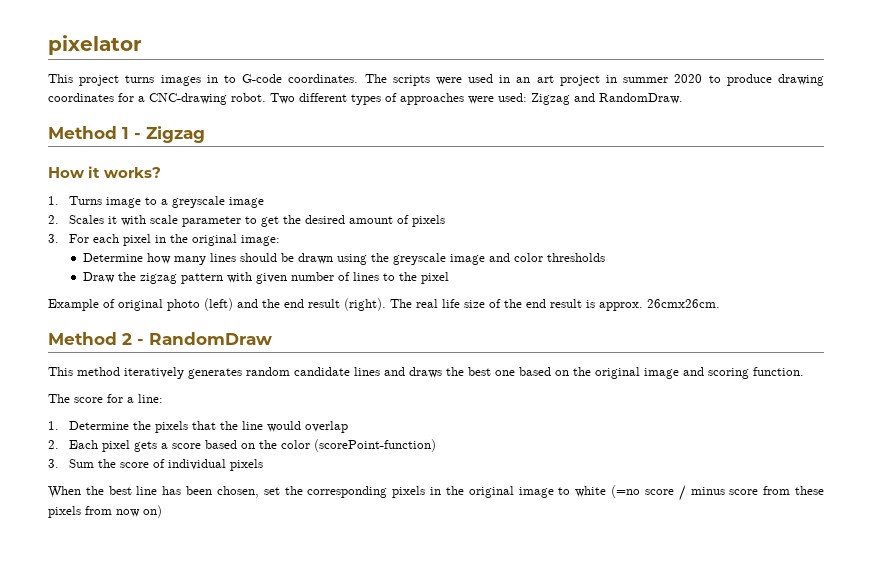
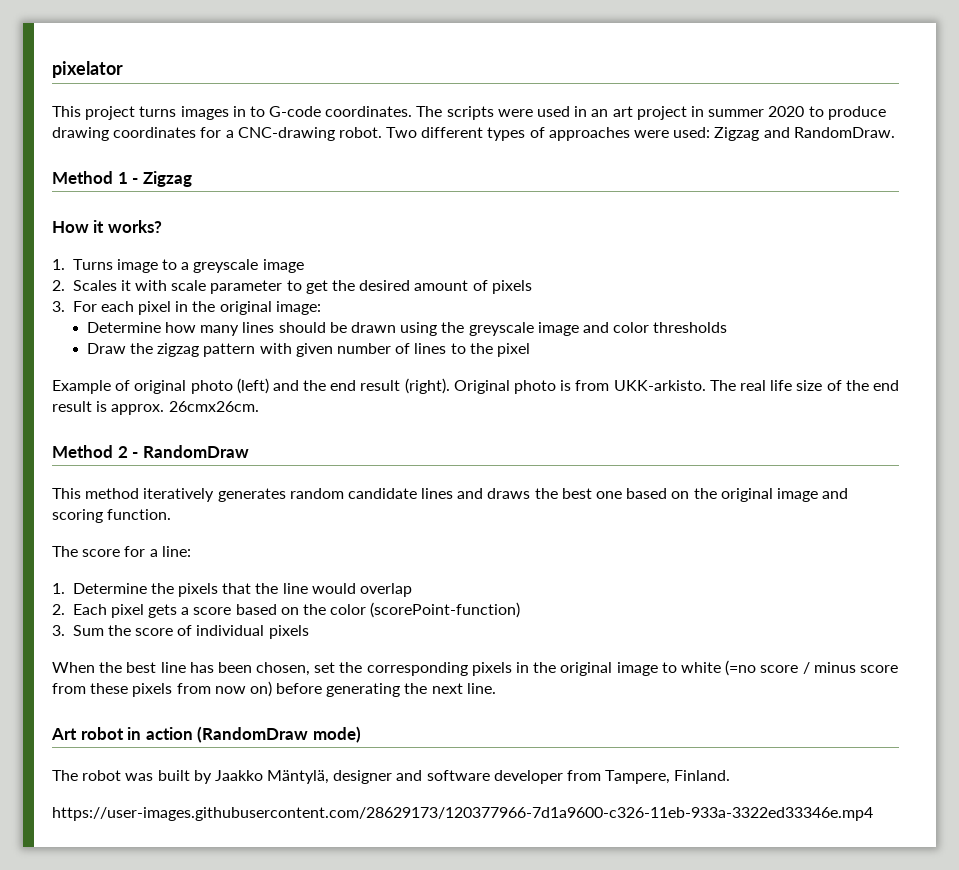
(386, 304) none -> [453,380,706,394] Original photo is from UKK-arkisto.
(162, 511) none -> [276,683,496,697] [51,726,361,743] [52,770,731,784] [52,807,873,821] before generating the next line. // Art robot in action (RandomDraw mode) // The robot was built by Jaakko Mäntylä, designer and software developer from Tampere, Finland. // https://user-images.githubusercontent.com/28629173/120377966-7d1a9600-c326-11eb-933a-3322ed33346e.mp4

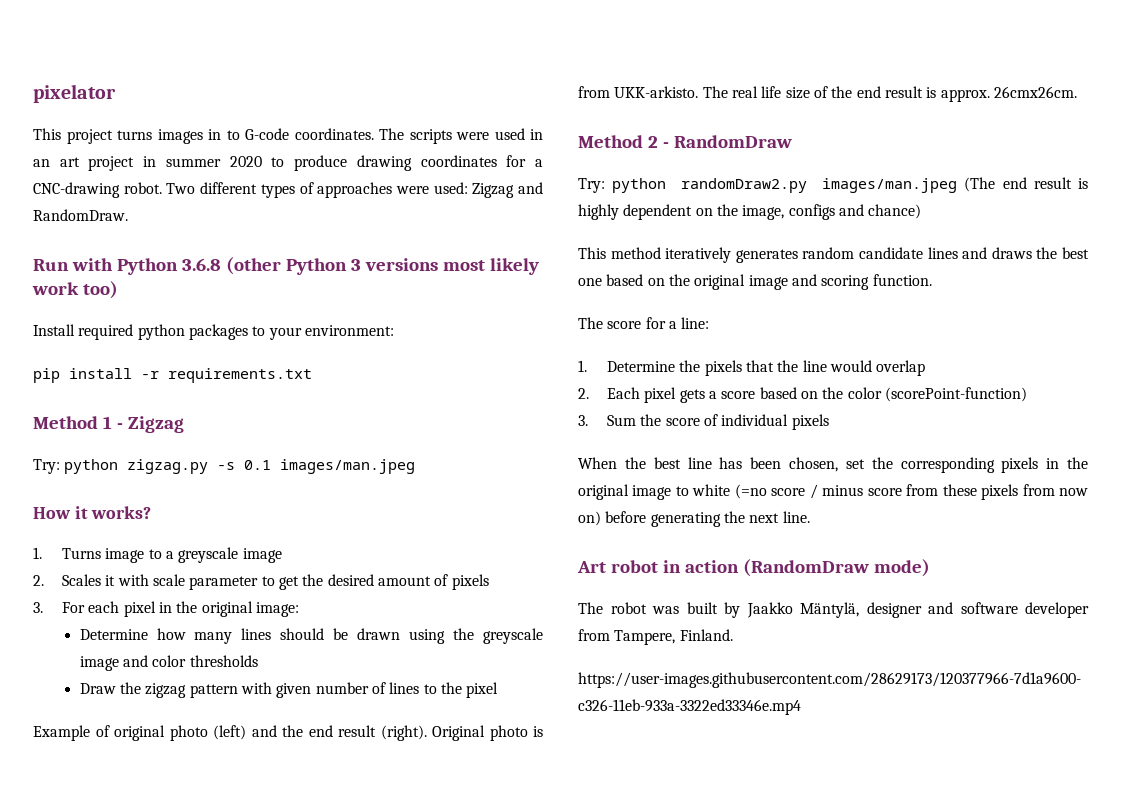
[52,171,192,187] Method 1 - Zigzag -> [33,257,539,275] [32,281,118,299] [33,324,394,340] [33,368,312,383] [33,416,184,433] [33,459,416,474] Run with Python 3.6.8 (other Python 3 versions most likely work too) // Install required python packages to your environment: // pip install -r requirements.txt // Method 1 - Zigzag // Try: python zigzag.py -s 0.1 images/man.jpeg
(249, 451) none -> [578,177,1088,193] [578,204,922,220] // Try: python randomDraw2.py images/man.jpeg (The end result is highly dependent on the image, configs and chance)

